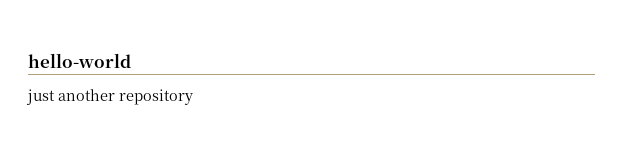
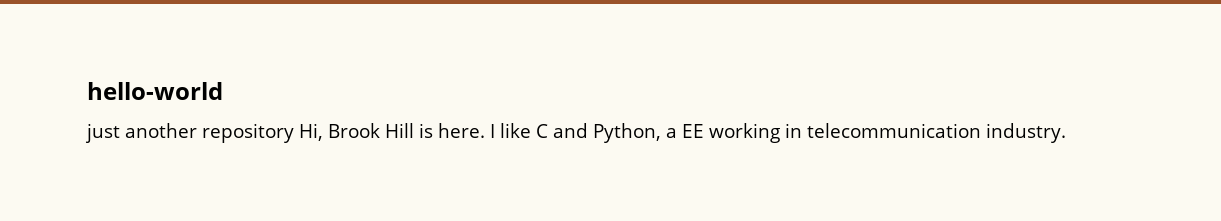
(193, 97) none -> [299,123,1066,143] Hi, Brook Hill is here. I like C and Python, a EE working in telecommunication industry.

